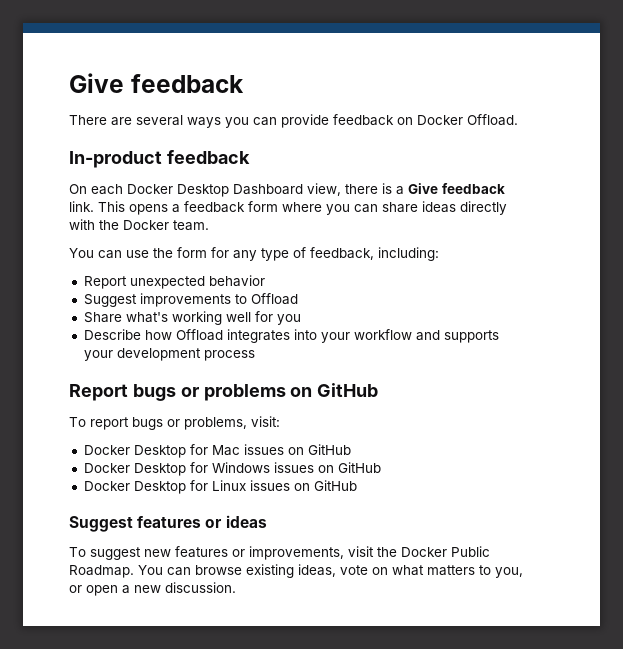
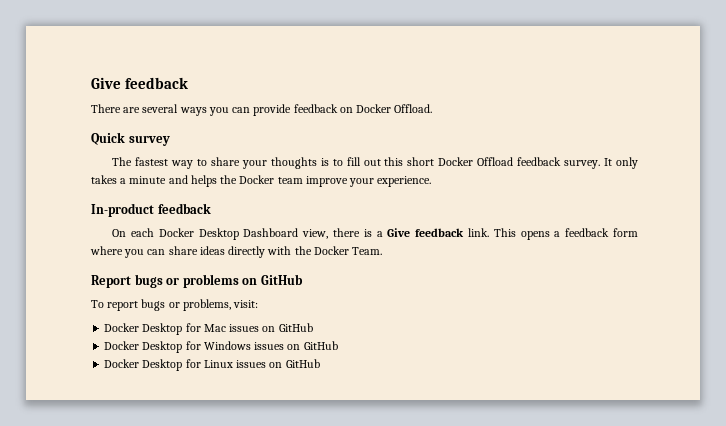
(518, 120) none -> [91,132,170,146] [112,157,638,169] [91,175,432,187] // Quick survey // The fastest way to share your thoughts is to fill out this short Docker Offload feedback survey. It only takes a minute and helps the Docker team improve your experience.
[173,220,209,231] [69,247,439,261] [83,275,265,289] [83,293,298,307] [83,311,301,325] [83,329,499,343] [83,348,255,361] team. // You can use the form for any type of feedback, including: // Report unexpected behavior // Suggest improvements to Offload // Share what's working well for you // Describe how Offload integrates into your workflow and supports your development process -> [352,247,383,255] Team.
[69,515,267,532] [69,546,490,560] [69,564,523,578] [69,582,236,596] // Suggest features or ideas // To suggest new features or improvements, visit the Docker Public Roadmap. You can browse existing ideas, vote on what matters to you, or open a new discussion. -> (320, 363) none

